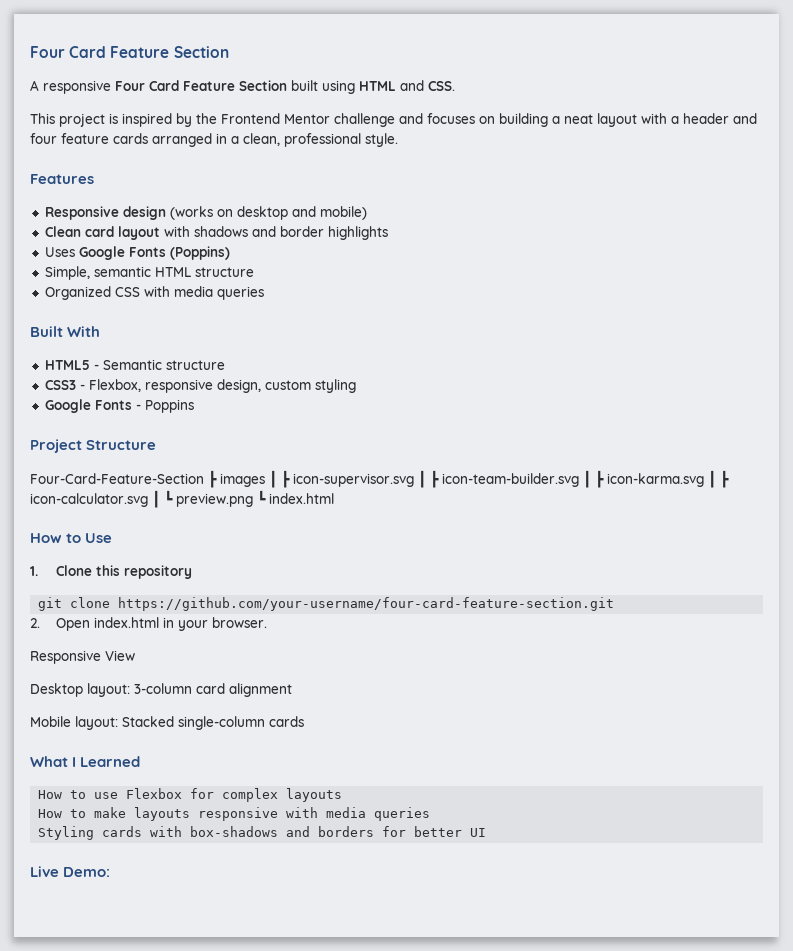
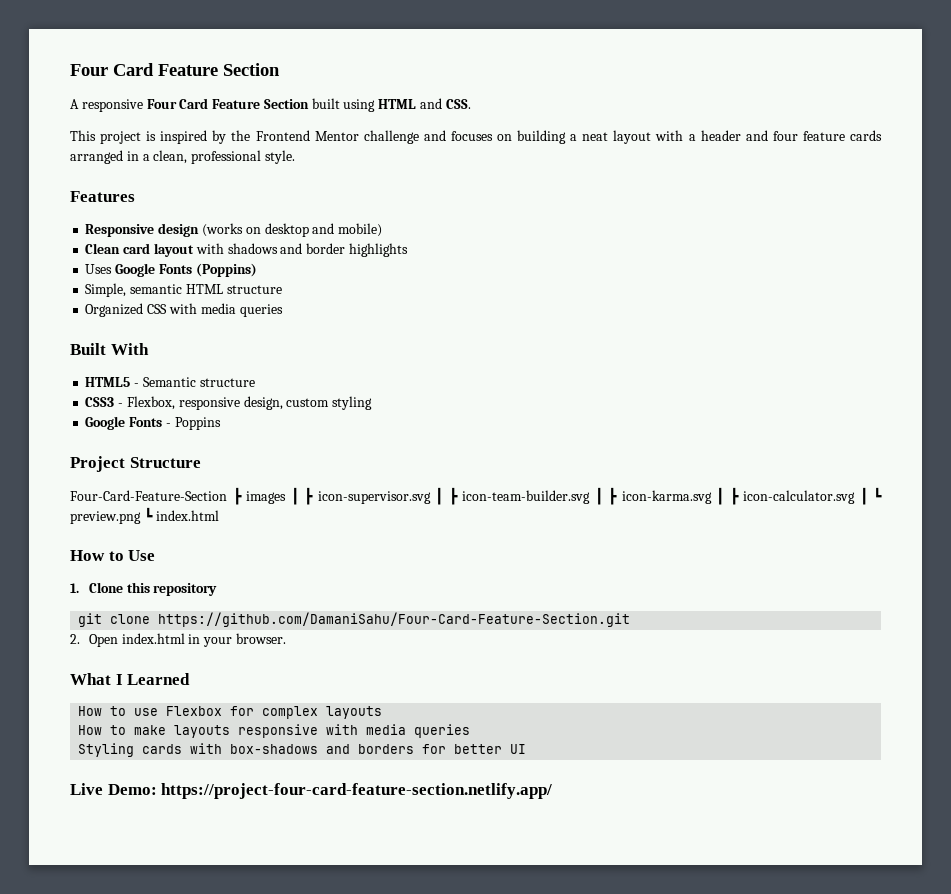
[118,597,615,611] https://github.com/your-username/four-card-feature-section.git -> [158,612,631,627] https://github.com/DamaniSahu/Four-Card-Feature-Section.git
[30,650,135,664] [30,683,292,697] [30,716,304,730] // Responsive View // Desktop layout: 3-column card alignment // Mobile layout: Stacked single-column cards -> (286, 638) none
(111, 872) none -> [161,783,553,799] https://project-four-card-feature-section.netlify.app/

